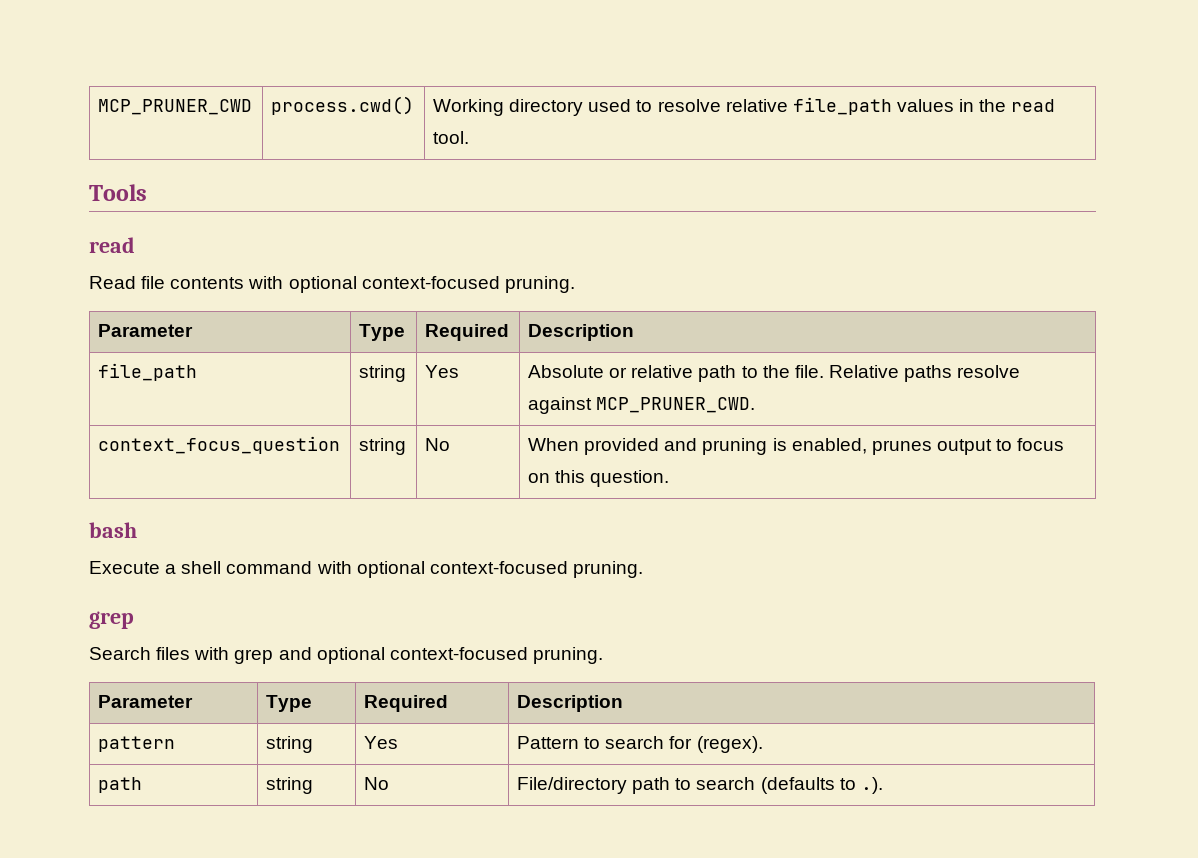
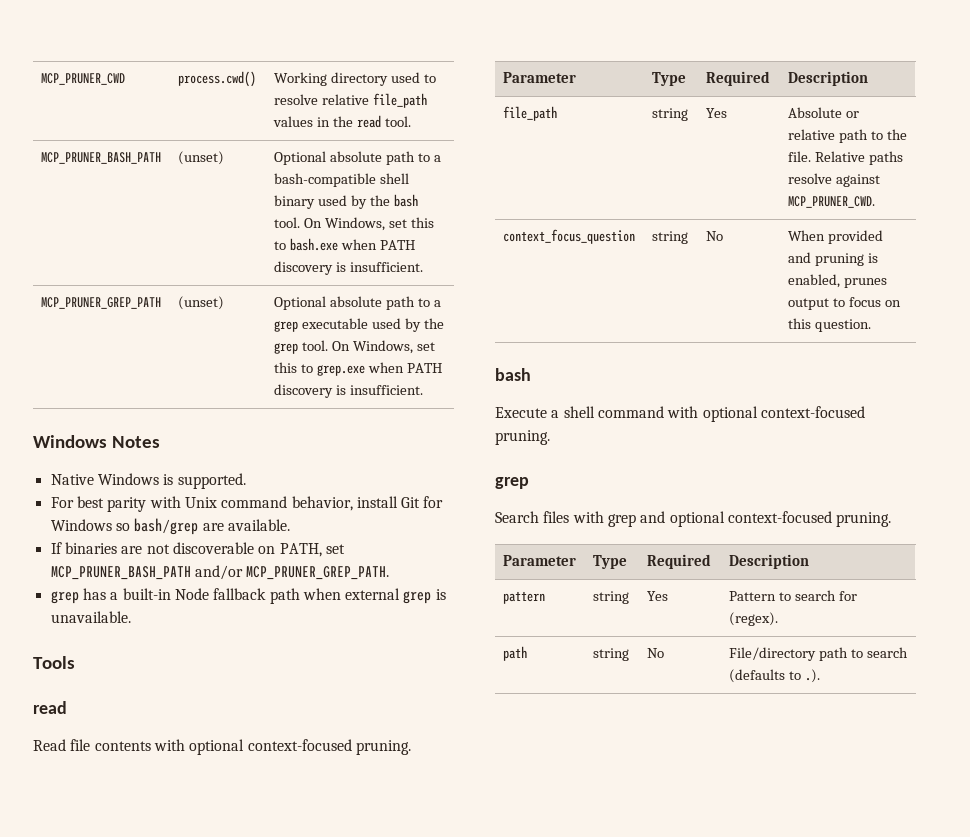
(470, 137) none -> [41,152,162,164] [178,151,225,165] [274,151,442,165] [274,173,410,187] [274,194,419,209] [274,217,435,231] [274,238,416,251] [274,261,424,275] [41,297,162,309] [178,296,225,310] [274,296,442,310] [274,318,445,332] [274,340,436,354] [274,362,443,376] [274,384,424,398] [33,435,160,448] [50,473,246,489] [50,496,444,512] [50,518,290,535] [50,542,345,557] [50,565,390,580] [50,588,446,604] [50,611,131,623] // MCP_PRUNER_BASH_PATH | (unset) | Optional absolute path to a bash-compatible shell binary used by the bash tool. On Windows, set this to bash.exe when PATH discovery is insufficient. // MCP_PRUNER_GREP_PATH | (unset) | Optional absolute path to a grep executable used by the grep tool. On Windows, set this to grep.exe when PATH discovery is insufficient. // Windows Notes // Native Windows is supported. // For best parity with Unix command behavior, install Git for Windows so bash/grep are available. // If binaries are not discoverable on PATH, set MCP_PRUNER_BASH_PATH and/or MCP_PRUNER_GREP_PATH. // grep has a built-in Node fallback path when external grep is unavailable.

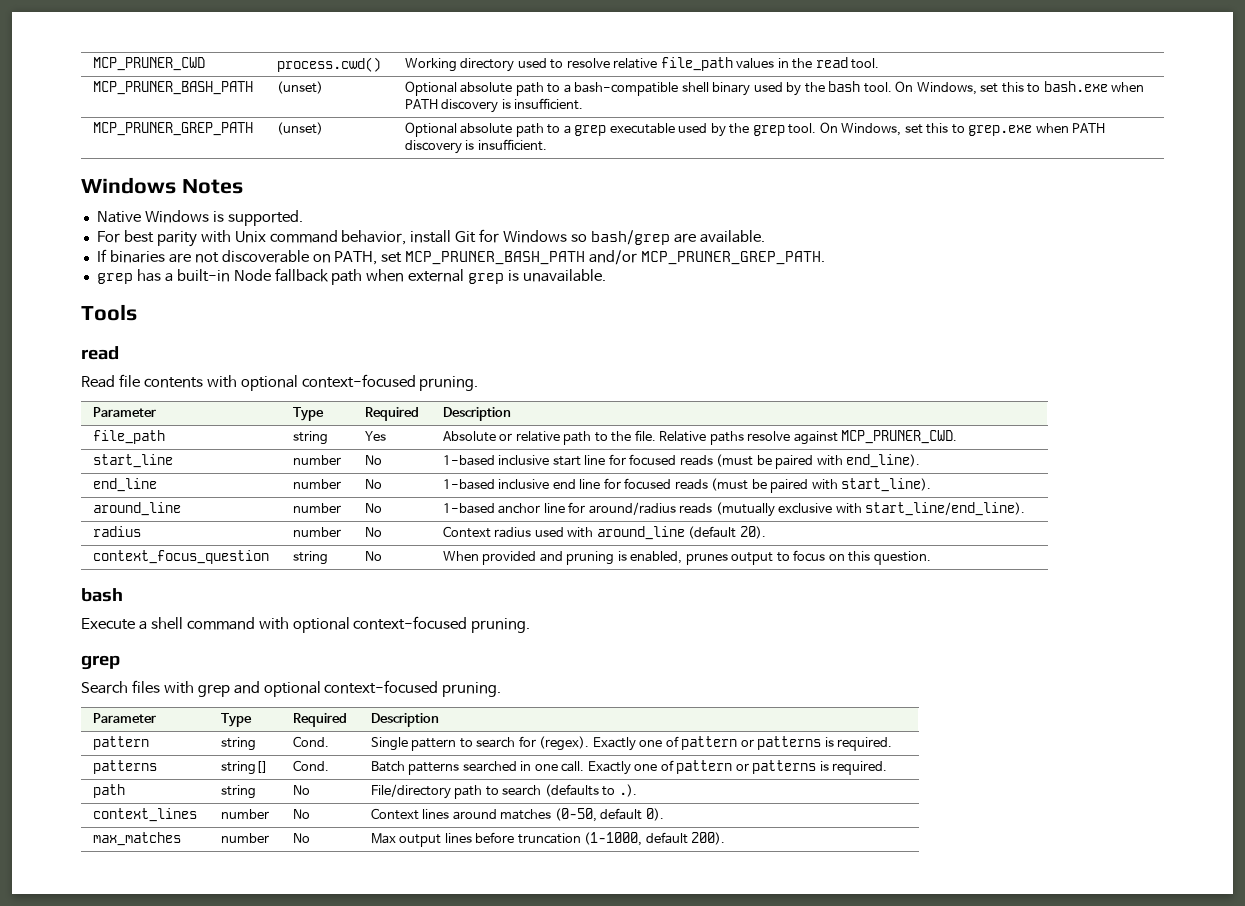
(876, 202) none -> [92,454,173,468] [292,455,341,465] [364,455,382,465] [442,454,921,469] [92,478,157,492] [292,479,341,489] [364,479,382,489] [442,478,932,493] [92,502,181,516] [292,503,341,513] [364,503,382,513] [442,502,1026,517] [92,526,141,537] [292,527,341,537] [364,527,382,537] [442,526,766,540] // start_line | number | No | 1-based inclusive start line for focused reads (must be paired with end_line). // end_line | number | No | 1-based inclusive end line for focused reads (must be paired with start_line). // around_line | number | No | 1-based anchor line for around/radius reads (mutually exclusive with start_line/end_line). // radius | number | No | Context radius used with around_line (default 20).
[647,591,669,601] [729,591,777,601] Yes | Pattern -> [292,736,329,747] [370,737,457,751] Cond. | Single pattern
(779, 619) none -> [592,736,893,751] [92,760,157,774] [220,761,268,775] [292,760,329,771] [370,760,888,775] Exactly one of pattern or patterns is required. // patterns | string[] | Cond. | Batch patterns searched in one call. Exactly one of pattern or patterns is required.
(821, 676) none -> [92,808,197,822] [220,809,269,819] [292,809,310,819] [370,808,664,822] [92,832,181,846] [220,833,269,843] [292,833,310,843] [370,832,726,847] // context_lines | number | No | Context lines around matches (0-50, default 0). // max_matches | number | No | Max output lines before truncation (1-1000, default 200).

